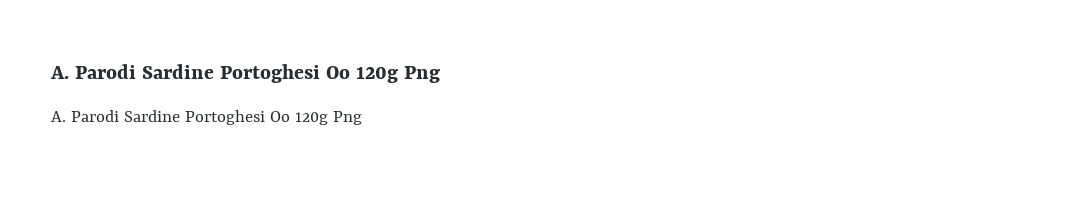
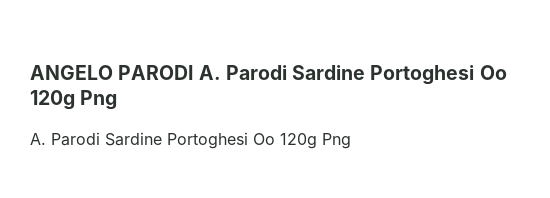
(50, 72) none -> [30,65,194,80] ANGELO PARODI

